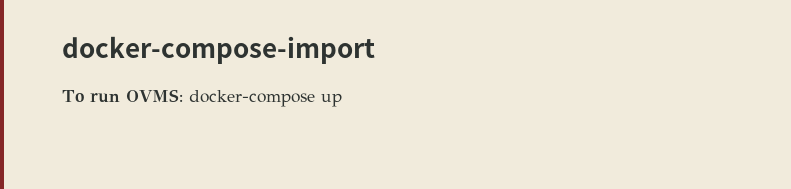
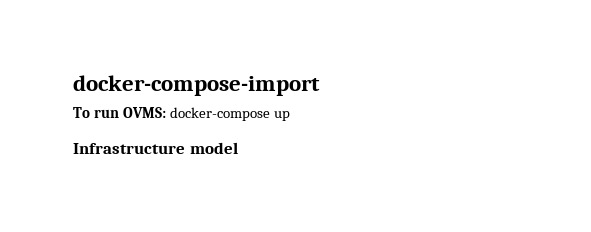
(342, 100) none -> [73,142,238,154] // Infrastructure model

